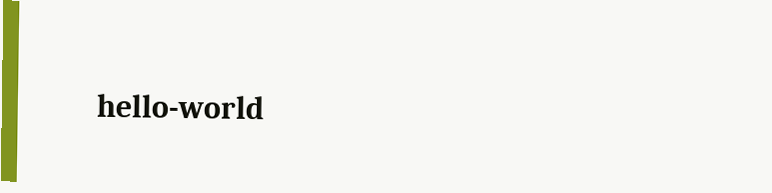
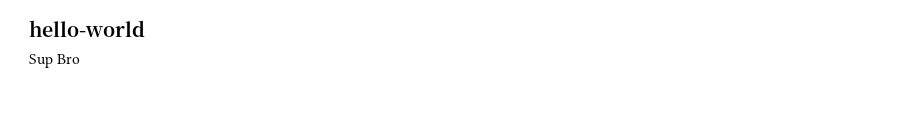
(264, 106) none -> [29,54,81,68] // Sup Bro

